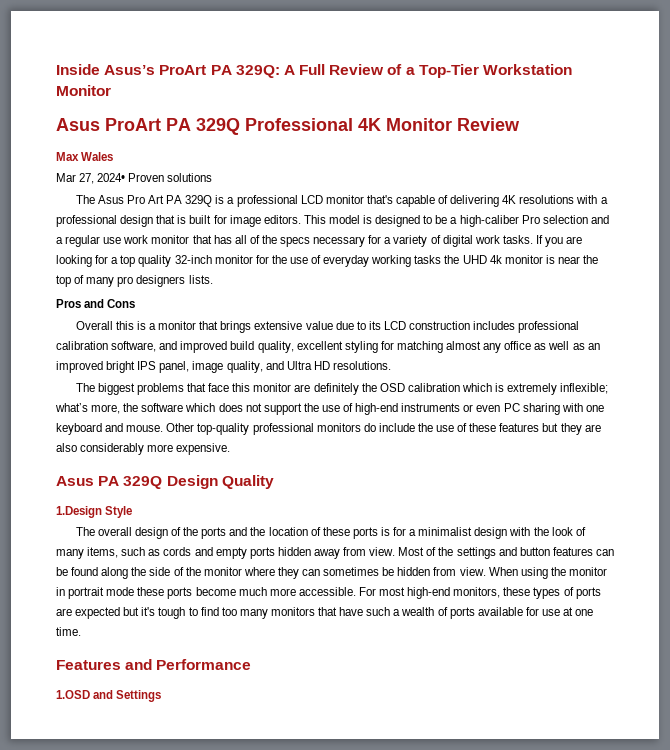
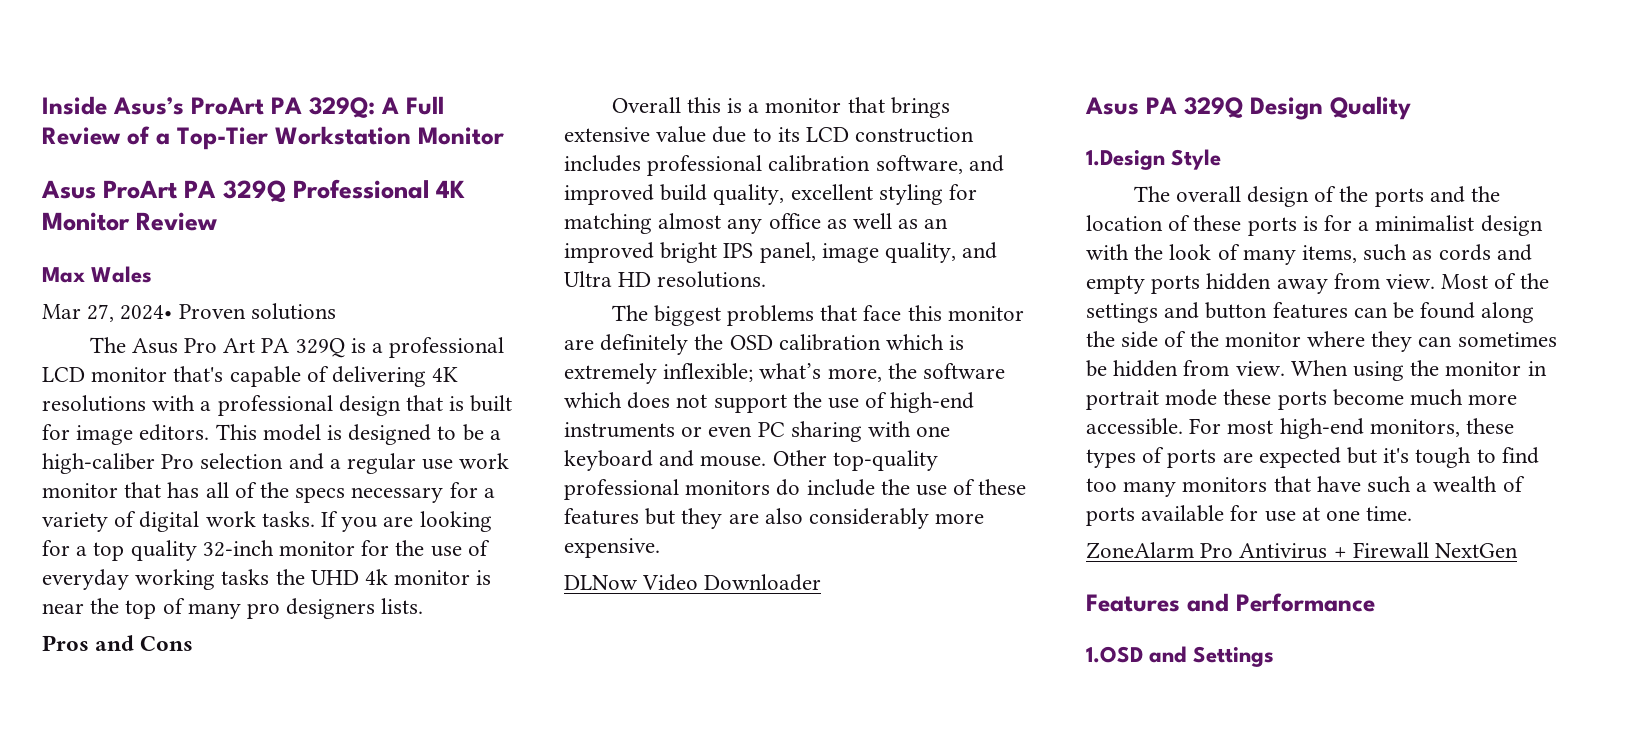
(231, 449) none -> [564,574,822,591] // DLNow Video Downloader
(81, 631) none -> [1086,542,1519,559] // ZoneAlarm Pro Antivirus + Firewall NextGen

